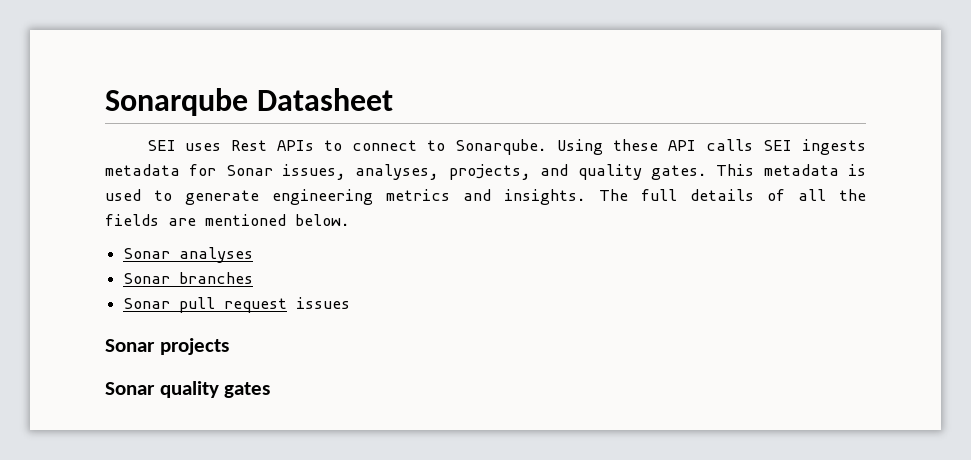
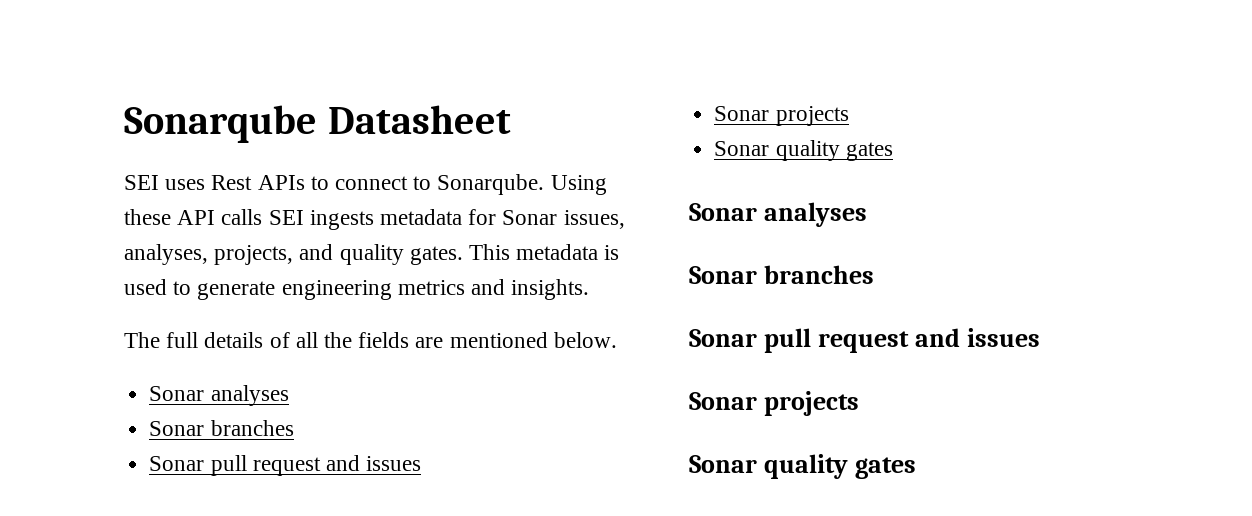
(586, 197) none -> (590, 289) //
[296,297,351,309] [105,338,229,355] [105,381,271,398] issues // Sonar projects // Sonar quality gates -> [325,455,422,471] [714,106,849,126] [714,140,893,161] [689,202,867,227] [689,265,874,284] [689,328,1040,353] [689,391,859,416] [689,454,916,479] and issues // Sonar projects // Sonar quality gates // Sonar analyses // Sonar branches // Sonar pull request and issues // Sonar projects // Sonar quality gates

